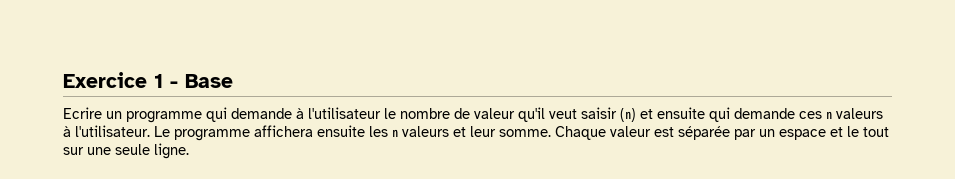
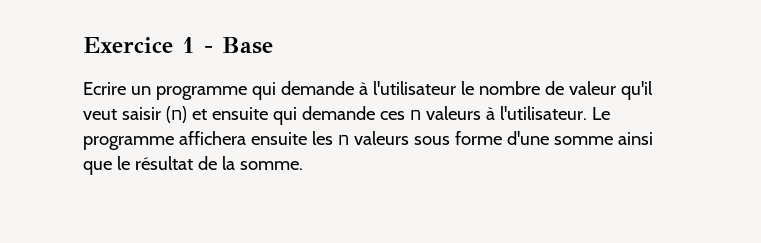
[453,126,889,140] [63,143,189,159] et leur somme. Chaque valeur est séparée par un espace et le tout sur une seule ligne. -> [413,131,653,145] [83,156,303,175] sous forme d'une somme ainsi que le résultat de la somme.

